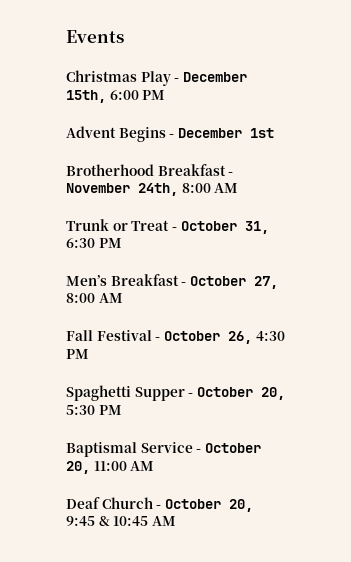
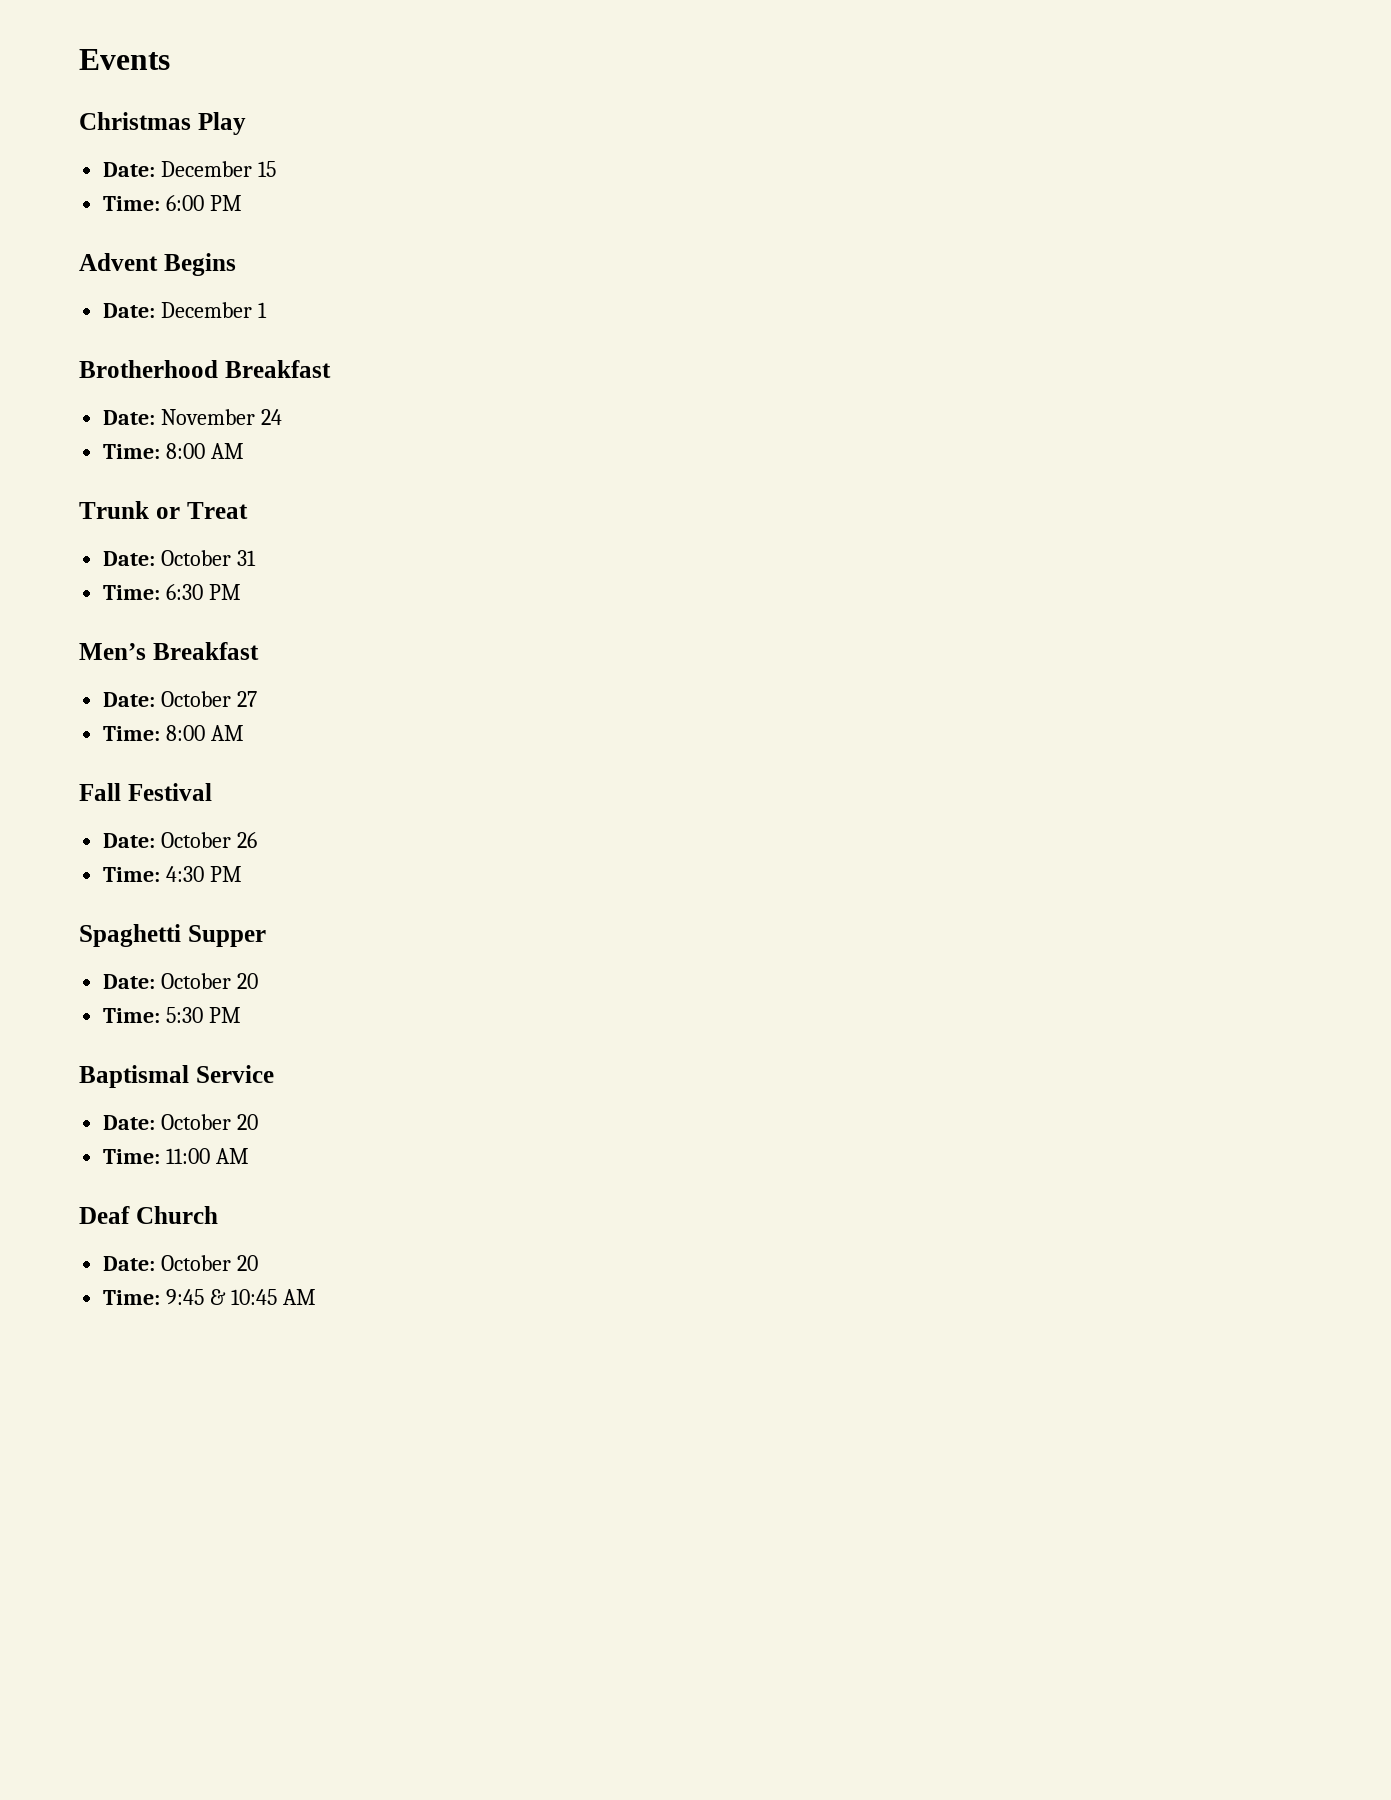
[174,72,247,82] [66,90,106,103] - December 15th, -> [103,161,277,177] [103,196,161,211] // Date: December 15 // Time:
[169,128,274,138] - December 1st -> [103,302,268,318] // Date: December 1
[228,172,234,176] [66,183,178,196] - November 24th, -> [103,409,283,425] [103,444,161,459] // Date: November 24 // Time:
[171,221,269,234] - October 31, -> [103,550,257,566] [103,585,161,600] // Date: October 31 // Time:
[181,276,278,289] - October 27, -> [103,691,258,707] [103,726,161,741] // Date: October 27 // Time:
[155,331,252,344] - October 26, -> [103,832,258,848] [103,867,161,882] // Date: October 26 // Time:
[188,387,285,400] - October 20, -> [103,973,259,989] [103,1008,161,1023] // Date: October 20 // Time:
[196,443,261,453] [66,461,90,474] - October 20, -> [103,1114,259,1130] [103,1149,161,1164] // Date: October 20 // Time:
[156,499,253,512] - October 20, -> [103,1255,259,1271] [103,1290,161,1305] // Date: October 20 // Time:

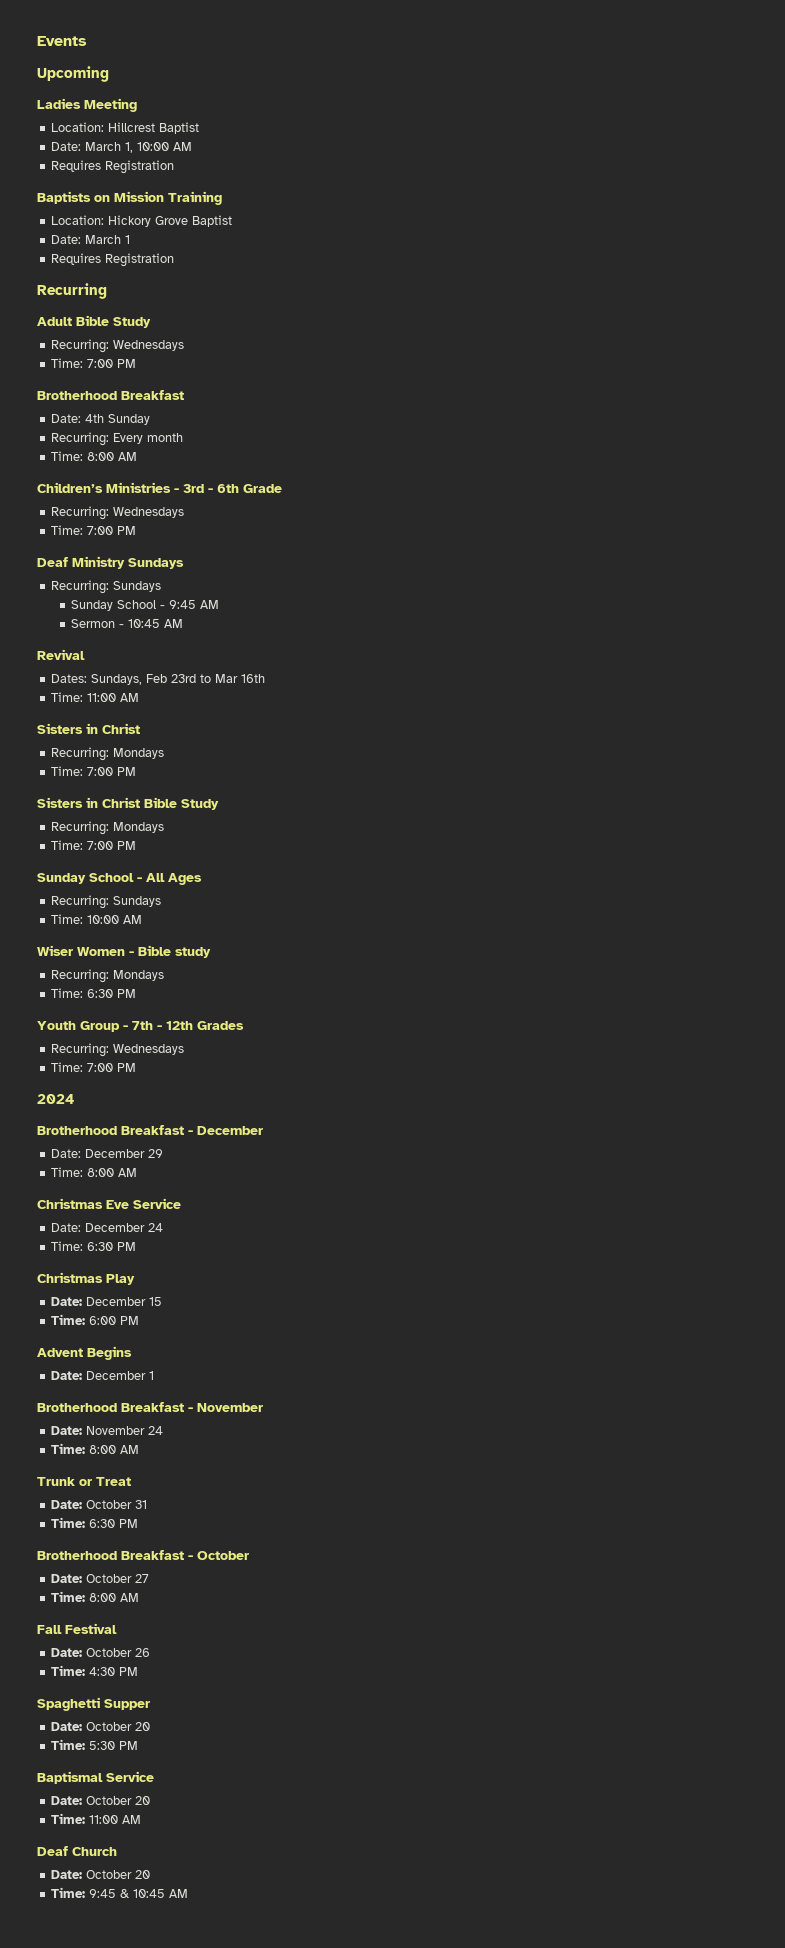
(170, 59) none -> [37,66,109,82] [37,98,137,112] [51,122,200,134] [51,142,193,153] [51,160,175,174] [37,191,222,205] [51,215,233,227] [51,235,131,244] [51,253,175,267] [37,283,107,299] [37,315,151,328] [51,339,185,353] [51,358,137,368] [37,390,184,400] [51,414,151,425] [51,432,184,446] [51,451,138,461] [37,482,282,493] [51,506,185,520] [51,525,137,535] [37,556,184,569] [51,580,162,594] [71,600,220,611] [71,619,184,628] [37,649,85,660] [51,674,266,685] [51,692,140,702] [37,723,140,734] [51,747,165,761] [51,766,137,776] [37,797,219,810] [51,821,165,835] [51,840,137,850] [37,873,202,885] [51,895,162,909] [51,914,143,924] [37,945,211,958] [51,969,165,983] [51,988,137,998] [37,1021,244,1032] [51,1043,185,1057] [51,1062,137,1072] [37,1094,74,1104] [37,1125,263,1135] [51,1149,164,1158] [51,1167,138,1177] [37,1198,181,1209] [51,1223,164,1232] [51,1241,137,1251] // Upcoming // Ladies Meeting // Location: Hillcrest Baptist // Date: March 1, 10:00 AM // Requires Registration // Baptists on Mission Training // Location: Hickory Grove Baptist // Date: March 1 // Requires Registration // Recurring // Adult Bible Study // Recurring: Wednesdays // Time: 7:00 PM // Brotherhood Breakfast // Date: 4th Sunday // Recurring: Every month // Time: 8:00 AM // Children’s Ministries - 3rd - 6th Grade // Recurring: Wednesdays // Time: 7:00 PM // Deaf Ministry Sundays // Recurring: Sundays // Sunday School - 9:45 AM // Sermon - 10:45 AM // Revival // Dates: Sundays, Feb 23rd to Mar 16th // Time: 11:00 AM // Sisters in Christ // Recurring: Mondays // Time: 7:00 PM // Sisters in Christ Bible Study // Recurring: Mondays // Time: 7:00 PM // Sunday School - All Ages // Recurring: Sundays // Time: 10:00 AM // Wiser Women - Bible study // Recurring: Mondays // Time: 6:30 PM // Youth Group - 7th - 12th Grades // Recurring: Wednesdays // Time: 7:00 PM // 2024 // Brotherhood Breakfast - December // Date: December 29 // Time: 8:00 AM // Christmas Eve Service // Date: December 24 // Time: 6:30 PM
(331, 369) none -> [188,1403,263,1412] - November
[79,642,259,660] Men’s Breakfast -> [37,1550,249,1560] Brotherhood Breakfast - October

